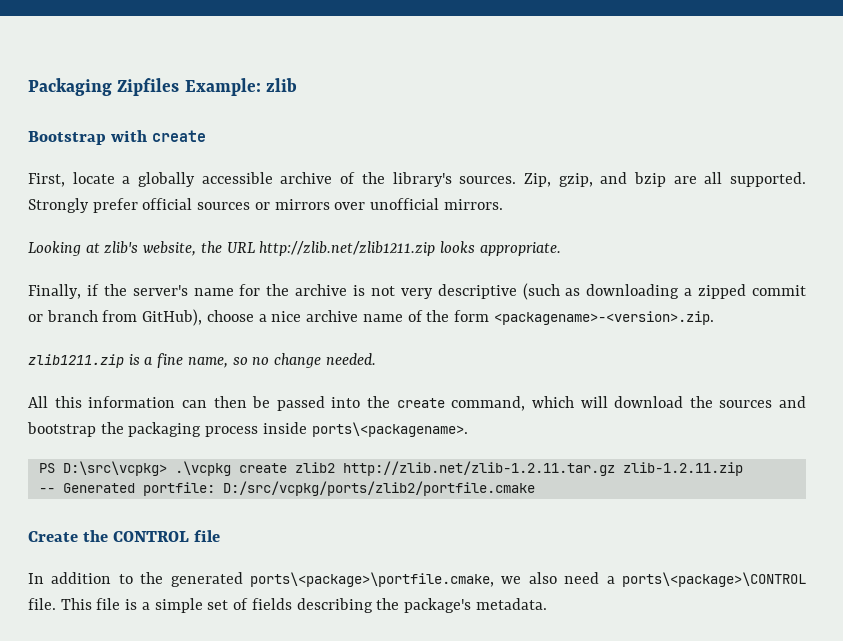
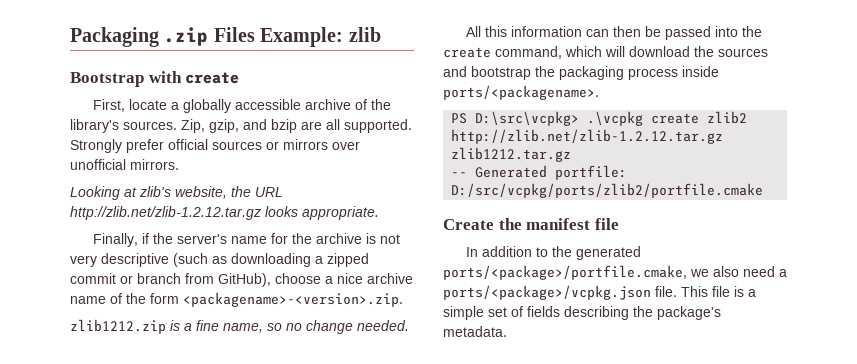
[117,78,180,96] Zipfiles -> [164,27,255,46] .zip Files
[259,241,436,256] http://zlib.net/zlib1211.zip -> [70,206,261,220] http://zlib.net/zlib-1.2.12.tar.gz
[28,354,124,368] zlib1211.zip -> [70,319,166,334] zlib1212.zip
[311,422,468,437] ports\<packagename>. -> [443,85,599,100] ports/<packagename>.
[342,461,743,476] http://zlib.net/zlib-1.2.11.tar.gz zlib-1.2.11.zip -> [451,129,724,144] [451,147,572,162] http://zlib.net/zlib-1.2.12.tar.gz zlib1212.tar.gz
[112,531,189,542] CONTROL -> [526,218,591,230] manifest
[250,572,494,587] ports\<package>\portfile.cmake, -> [443,265,687,280] ports/<package>/portfile.cmake,
[621,572,806,587] ports\<package>\CONTROL -> [443,285,651,300] ports/<package>/vcpkg.json

